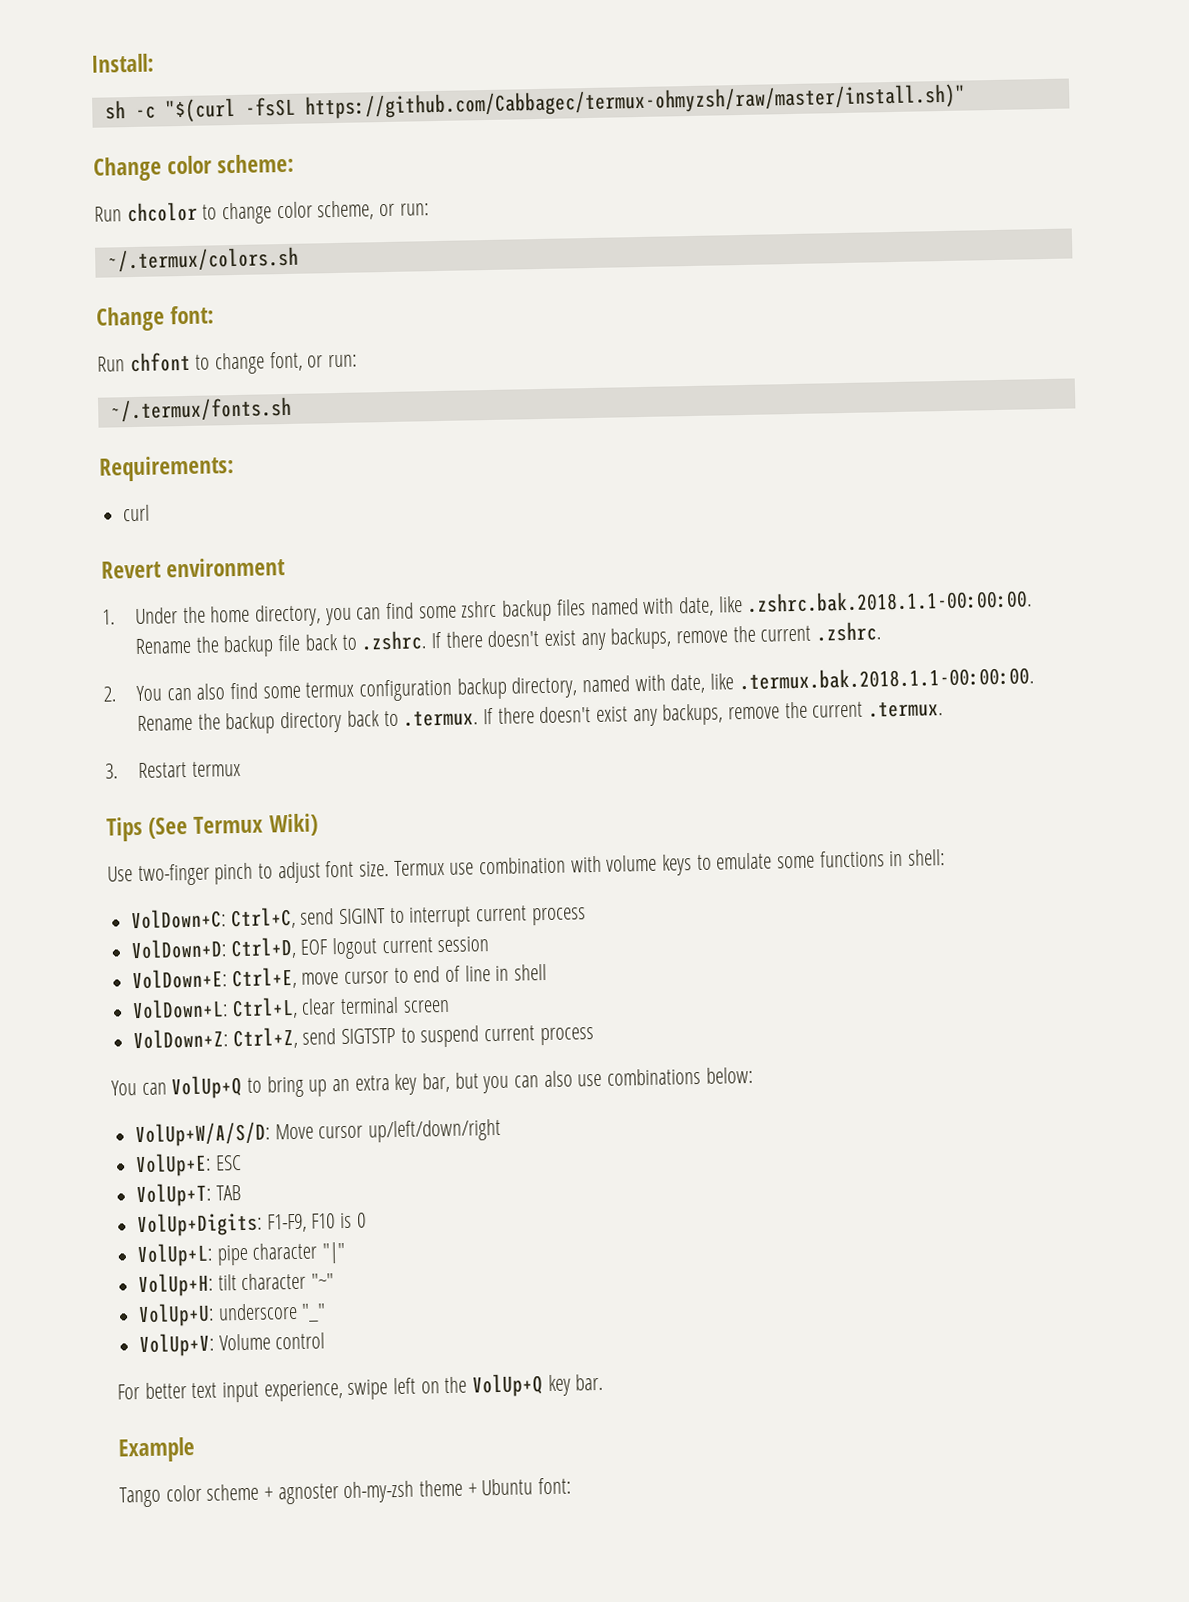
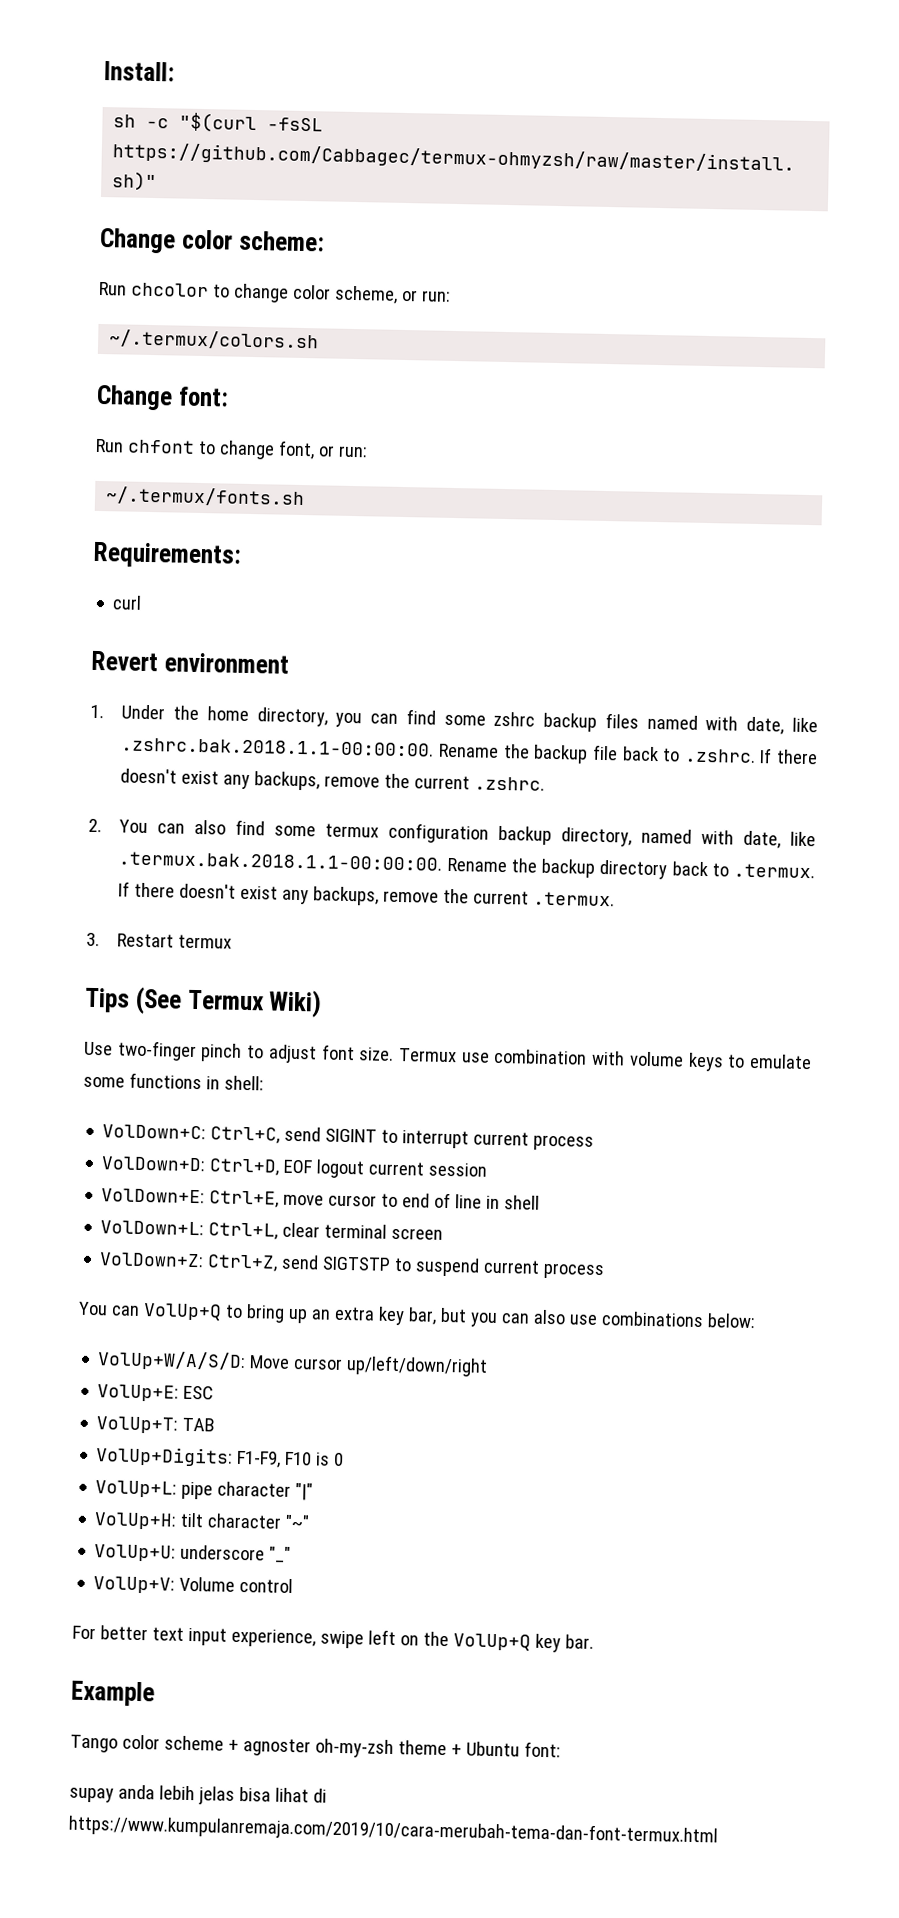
(572, 1486) none -> [69,1784,327,1805] [68,1814,718,1847] // supay anda lebih jelas bisa lihat di https://www.kumpulanremaja.com/2019/10/cara-merubah-tema-dan-font-termux.html

